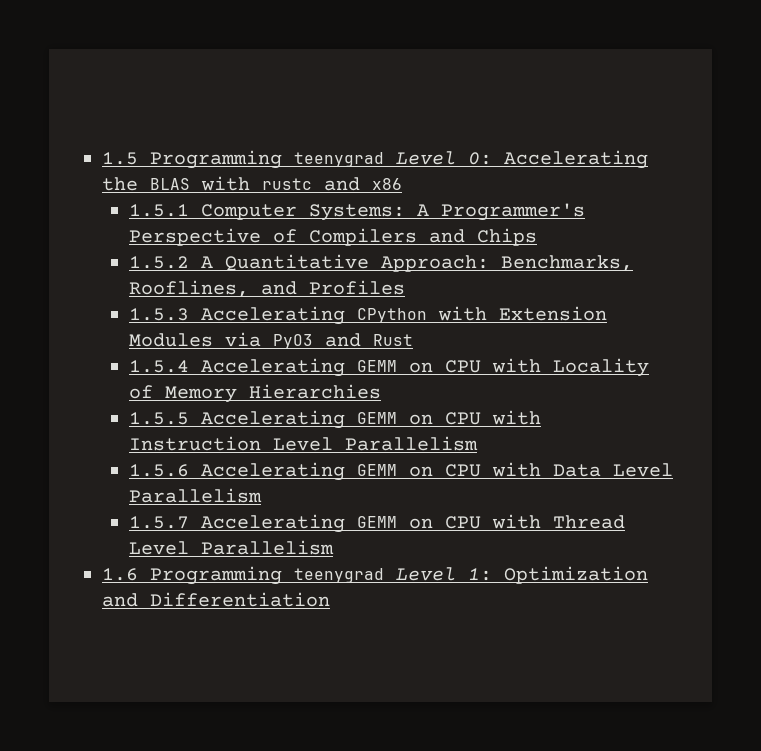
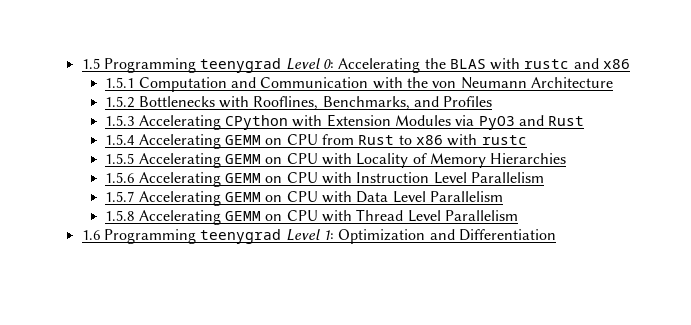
[201,203,586,221] [129,228,538,246] [129,254,634,272] [129,280,250,297] Computer Systems: A Programmer's Perspective of Compilers and Chips // 1.5.2 A Quantitative Approach: Benchmarks, Rooflines, -> [138,77,614,92] [105,96,410,110] Computation and Communication with the von Neumann Architecture // 1.5.2 Bottlenecks with Rooflines, Benchmarks,
(482, 366) none -> [322,134,527,146] [105,153,318,168] from Rust to x86 with rustc // 1.5.5 Accelerating GEMM on CPU
[129,412,190,425] 1.5.5 -> [105,172,135,183] 1.5.6
[129,464,190,477] 1.5.6 -> [105,191,135,202] 1.5.7
[129,516,190,529] 1.5.7 -> [105,210,135,221] 1.5.8

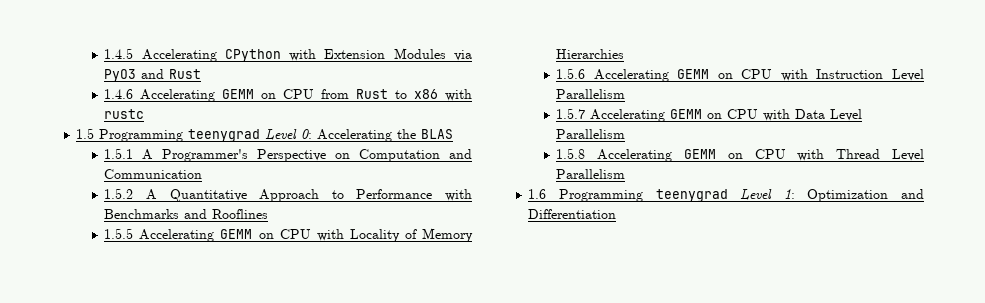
[81,58,631,73] [105,77,614,92] [105,96,493,110] [105,115,135,126] 1.5 Programming teenygrad Level 0: Accelerating the BLAS with rustc and x86 // 1.5.1 Computation and Communication with the von Neumann Architecture // 1.5.2 Bottlenecks with Rooflines, Benchmarks, and Profiles // 1.5.3 -> [104,48,134,59] 1.4.5
[105,134,136,145] 1.5.4 -> [104,89,134,99] 1.4.6
(527, 140) none -> [76,128,454,142] [104,148,472,162] [104,169,203,179] [104,188,472,202] [104,209,269,219] // 1.5 Programming teenygrad Level 0: Accelerating the BLAS // 1.5.1 A Programmer's Perspective on Computation and Communication // 1.5.2 A Quantitative Approach to Performance with Benchmarks and Rooflines

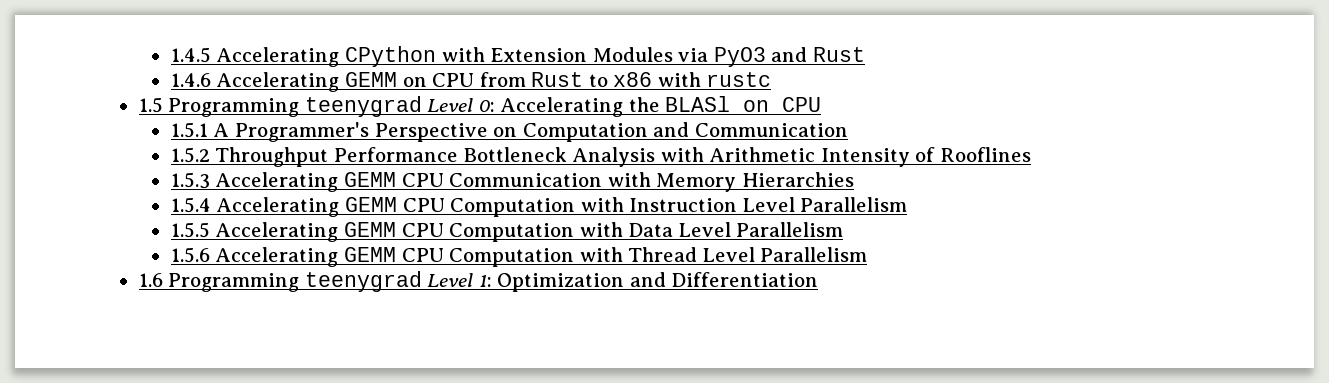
[421,129,454,139] BLAS -> [665,96,822,112] BLASl on CPU
[145,189,472,202] [104,209,208,219] A Quantitative Approach to Performance with Benchmarks and -> [215,147,936,167] Throughput Performance Bottleneck Analysis with Arithmetic Intensity of
[104,228,417,242] 1.5.5 Accelerating GEMM on CPU with Locality of -> [170,172,651,192] 1.5.3 Accelerating GEMM CPU Communication with
[556,68,773,82] 1.5.6 Accelerating GEMM on CPU -> [170,197,576,217] 1.5.4 Accelerating GEMM CPU Computation
[556,108,759,122] 1.5.7 Accelerating GEMM on CPU -> [170,222,575,242] 1.5.5 Accelerating GEMM CPU Computation
[556,148,786,162] 1.5.8 Accelerating GEMM on CPU -> [170,247,575,267] 1.5.6 Accelerating GEMM CPU Computation

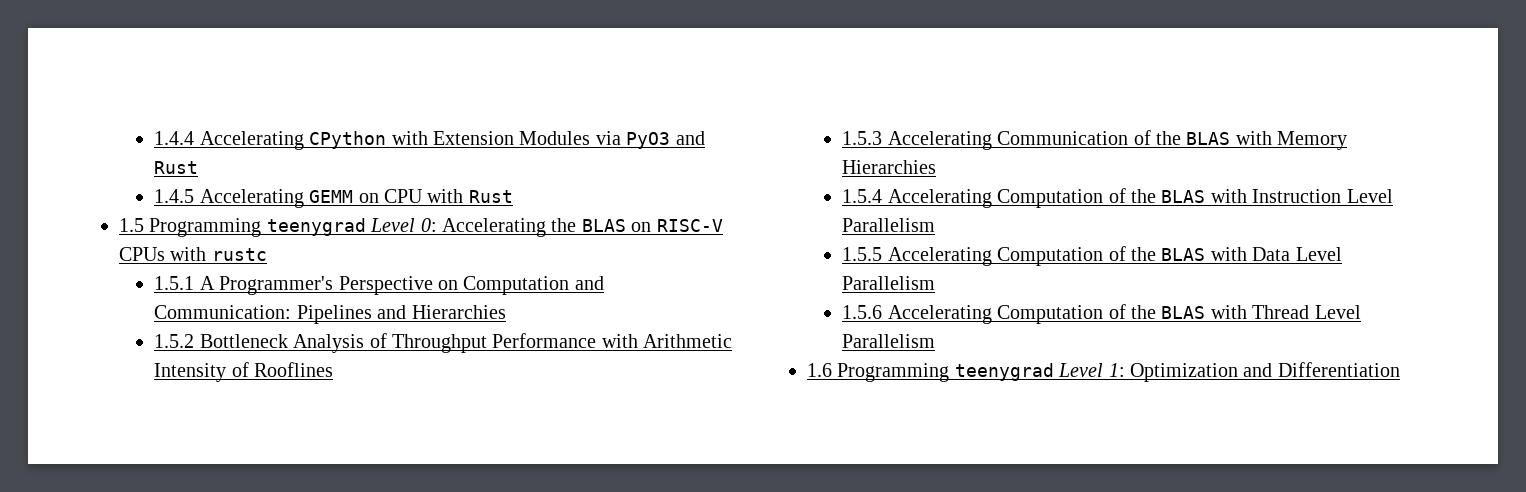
[170,47,211,63] 1.4.5 -> [154,131,195,145] 1.4.4
[170,73,211,87] 1.4.6 -> [154,189,195,203] 1.4.5
[479,72,772,87] from Rust to x86 with rustc -> [427,189,513,203] with Rust
[665,96,822,112] BLASl on CPU -> [581,219,723,232] [119,247,267,261] BLAS on RISC-V CPUs with rustc
[694,123,848,137] [170,147,656,167] Communication // 1.5.2 Throughput Performance Bottleneck Analysis -> [154,305,506,324] [154,333,597,353] Communication: Pipelines and Hierarchies // 1.5.2 Bottleneck Analysis of Throughput Performance
[344,172,603,187] GEMM CPU Communication -> [997,130,1231,145] Communication of the BLAS
[345,197,576,217] GEMM CPU Computation -> [997,188,1206,208] Computation of the BLAS
[344,222,575,242] GEMM CPU Computation -> [997,246,1206,266] Computation of the BLAS
[344,247,575,267] GEMM CPU Computation -> [997,304,1206,324] Computation of the BLAS

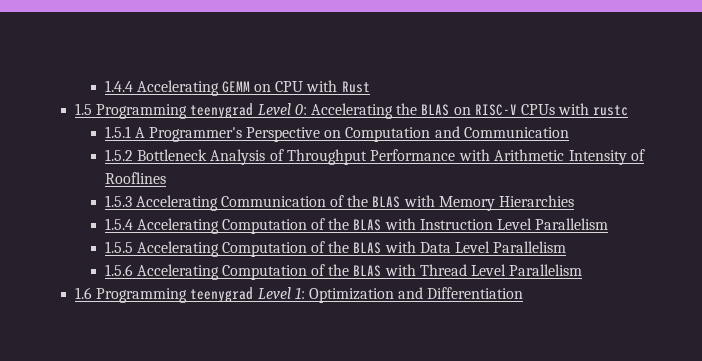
[309,131,705,149] [154,161,199,174] [154,189,304,208] CPython with Extension Modules via PyO3 and Rust // 1.4.5 Accelerating -> (219, 88) none
[154,305,506,324] Communication: Pipelines and Hierarchies -> [463,127,569,138] Communication

